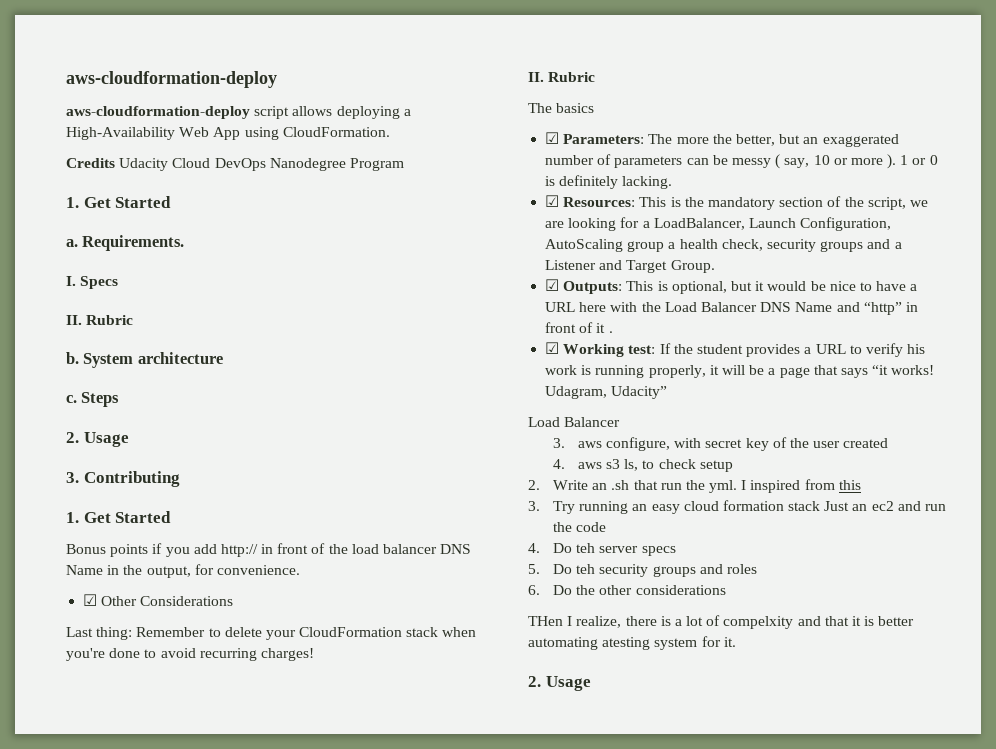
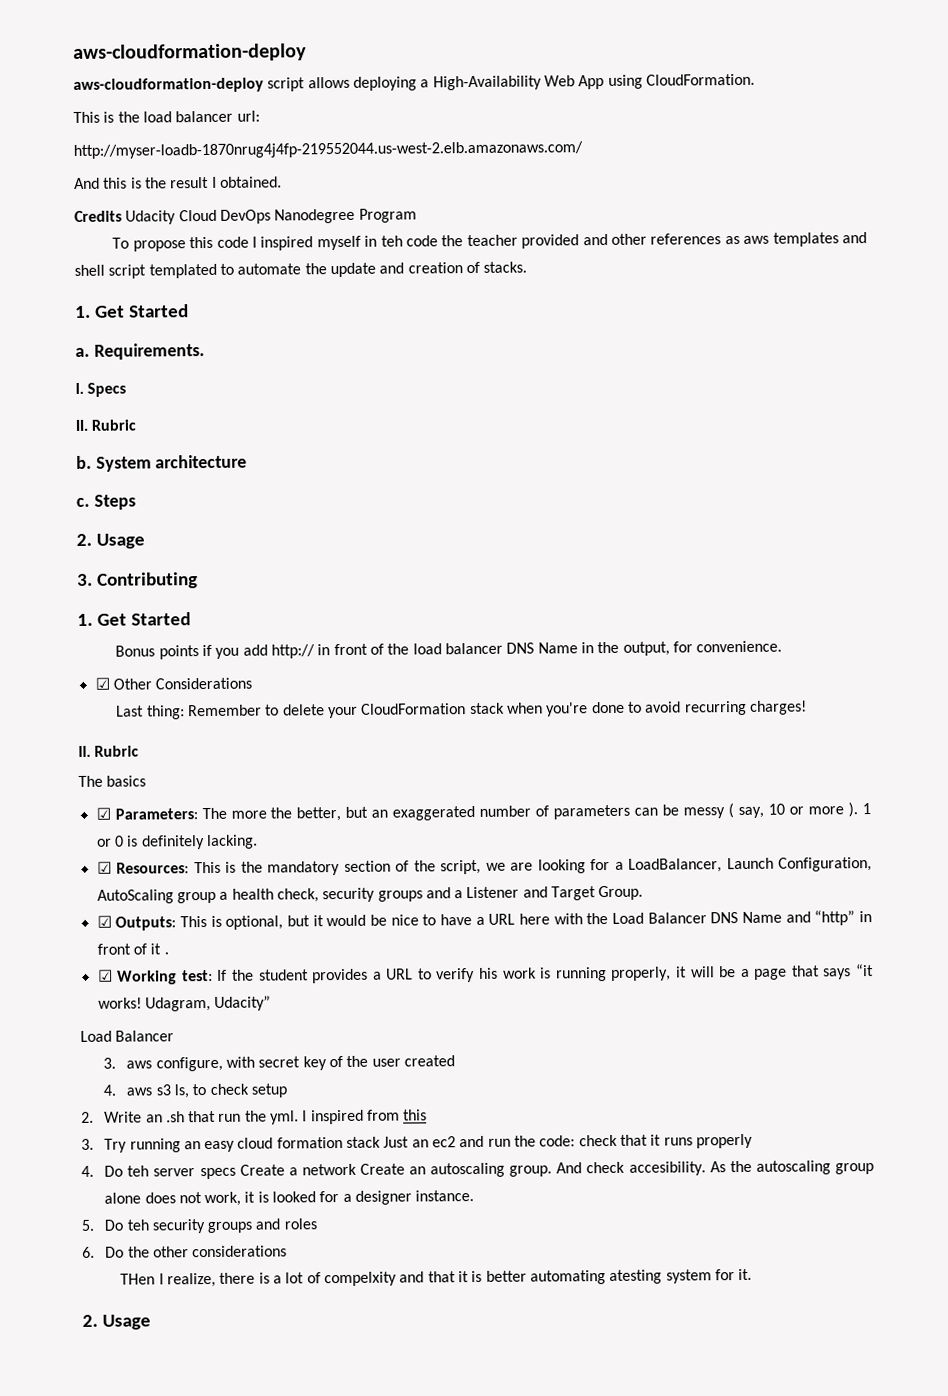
(390, 132) none -> [73,110,260,123] [73,141,583,159] [74,176,282,189] // This is the load balancer url: // http://myser-loadb-1870nrug4j4fp-219552044.us-west-2.elb.amazonaws.com/ // And this is the result I obtained.
(404, 164) none -> [112,232,868,252] [74,261,528,279] // To propose this code I inspired myself in teh code the teacher provided and other references as aws templates and shell script templated to automate the update and creation of stacks.
[576,522,607,532] code -> [539,1133,753,1149] code: check that it runs properly
(676, 551) none -> [239,1160,874,1178] [104,1190,475,1207] Create a network Create an autoscaling group. And check accesibility. As the autoscaling group alone does not work, it is looked for a designer instance.

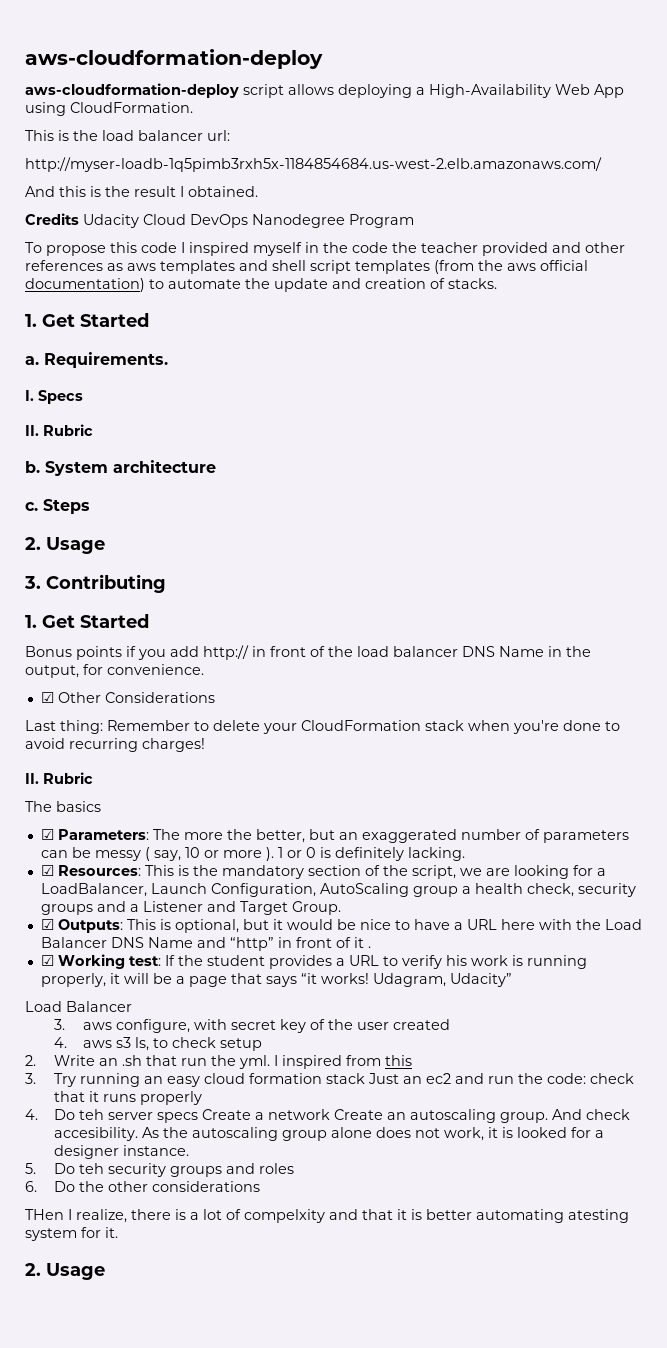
[73,141,583,159] http://myser-loadb-1870nrug4j4fp-219552044.us-west-2.elb.amazonaws.com/ -> [25,157,602,172] http://myser-loadb-1q5pimb3rxh5x-1184854684.us-west-2.elb.amazonaws.com/
[380,235,403,247] teh -> [323,242,348,253] the
[148,263,217,279] templated -> [355,260,588,274] [25,278,145,292] templates (from the aws official documentation)

